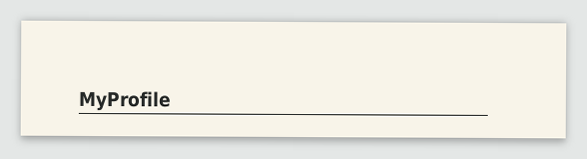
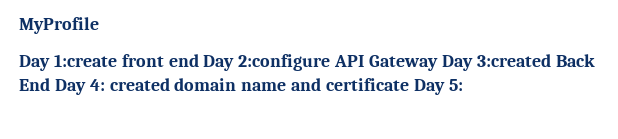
(171, 101) none -> [19,54,595,71] [19,78,463,95] // Day 1:create front end Day 2:configure API Gateway Day 3:created Back End Day 4: created domain name and certificate Day 5:

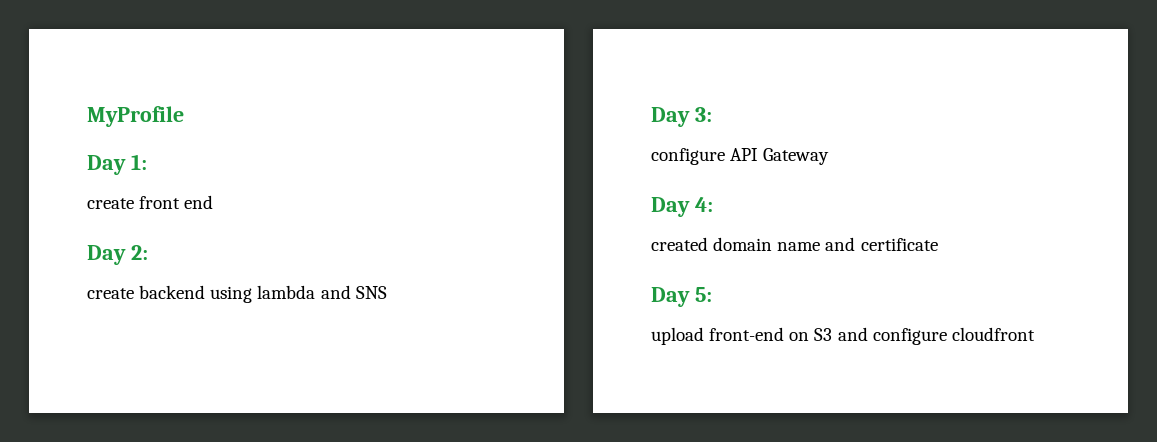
[53,54,117,67] 1:create -> [130,154,147,170] [87,198,134,209] 1: // create
[203,54,595,71] [19,78,50,91] Day 2:configure API Gateway Day 3:created Back End -> [87,245,148,265] [87,285,387,303] [651,107,712,127] [651,148,830,165] // Day 2: // create backend using lambda and SNS // Day 3: // configure API Gateway //
(105, 85) none -> (713, 204) //
(410, 84) none -> (938, 244) //
(463, 85) none -> [651,327,1035,345] // upload front-end on S3 and configure cloudfront

